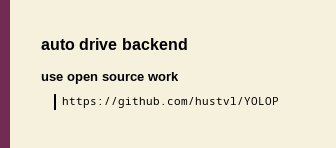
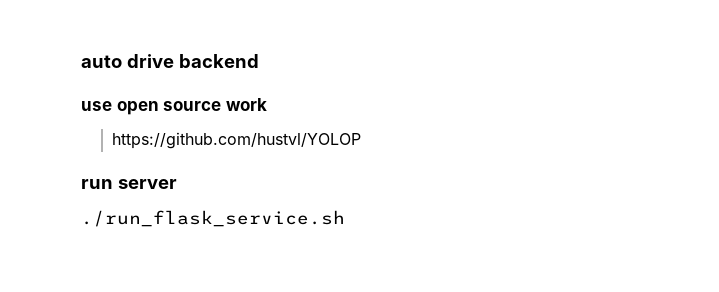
(280, 102) none -> [81,179,177,189] [81,210,345,227] // run server // ./run_flask_service.sh

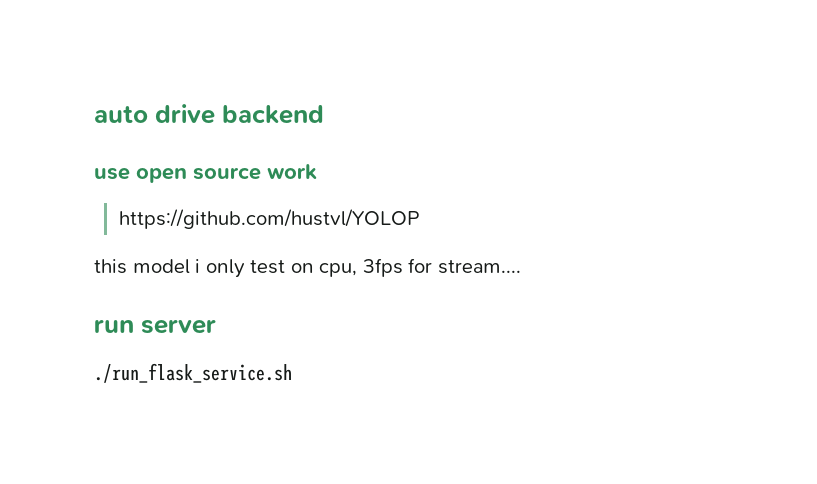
(361, 140) none -> [94,258,521,278] // this model i only test on cpu, 3fps for stream....

